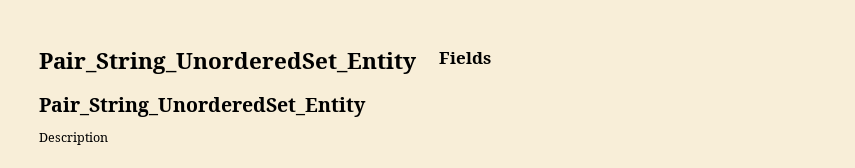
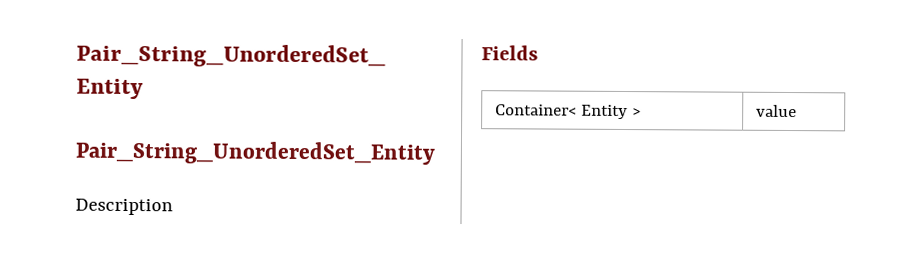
(491, 58) none -> [494,104,641,120] [755,104,797,118] // Container< Entity > | value

